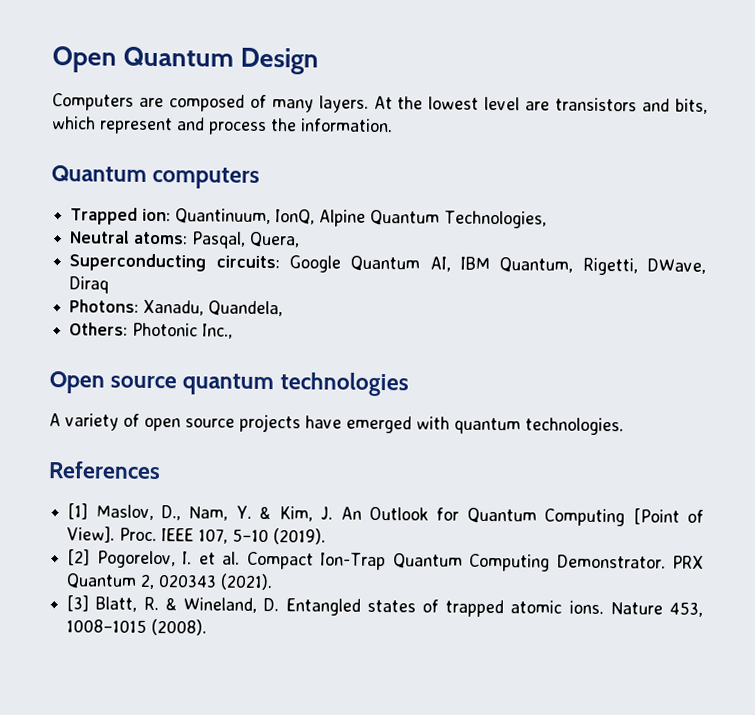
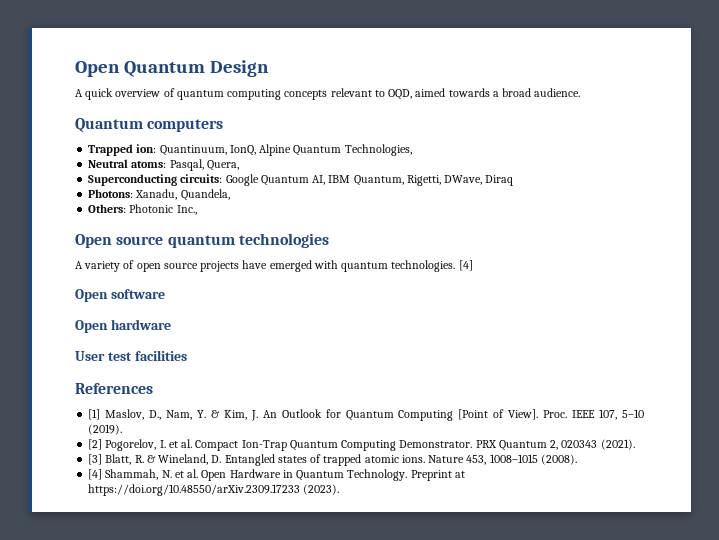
[52,93,708,114] [52,116,393,135] Computers are composed of many layers. At the lowest level are transistors and bits, which represent and process the information. -> [75,88,581,100] A quick overview of quantum computing concepts relevant to OQD, aimed towards a broad audience.
(624, 426) none -> [458,260,473,271] [75,289,165,302] [75,319,171,333] [75,350,187,361] [4] // Open software // Open hardware // User test facilities
(208, 627) none -> [88,469,465,481] [88,484,340,496] // [4] Shammah, N. et al. Open Hardware in Quantum Technology. Preprint at https://doi.org/10.48550/arXiv.2309.17233 (2023).

